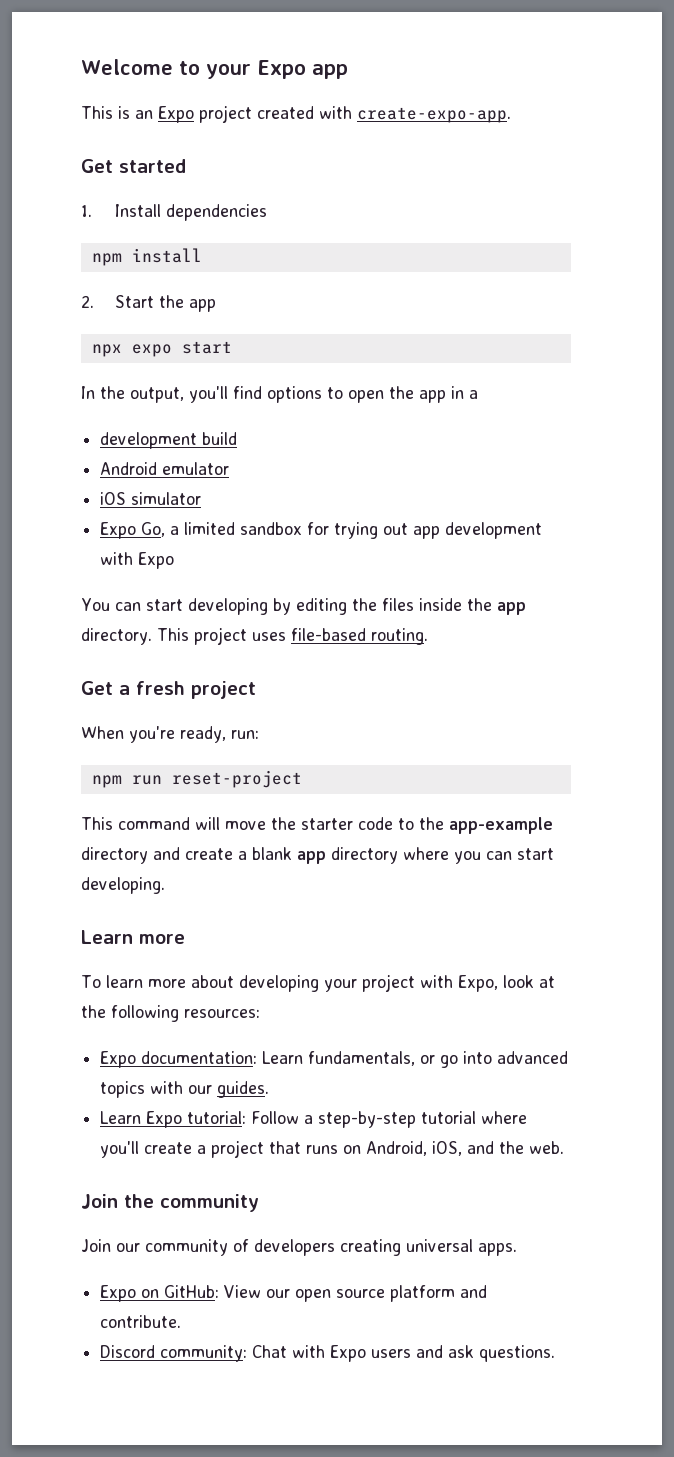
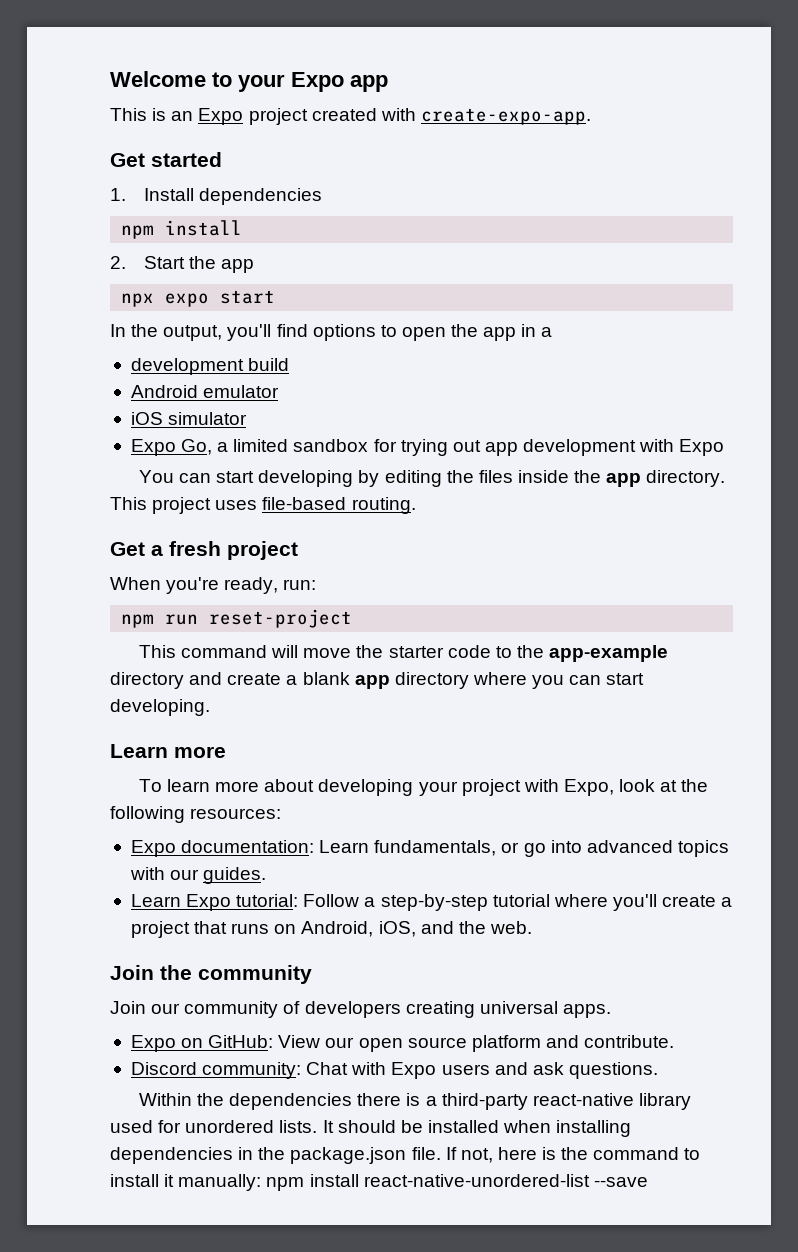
(556, 1353) none -> [138,1093,691,1110] [110,1120,632,1137] [110,1147,701,1164] [110,1174,648,1191] // Within the dependencies there is a third-party react-native library used for unordered lists. It should be installed when installing dependencies in the package.json file. If not, here is the command to install it manually: npm install react-native-unordered-list --save

